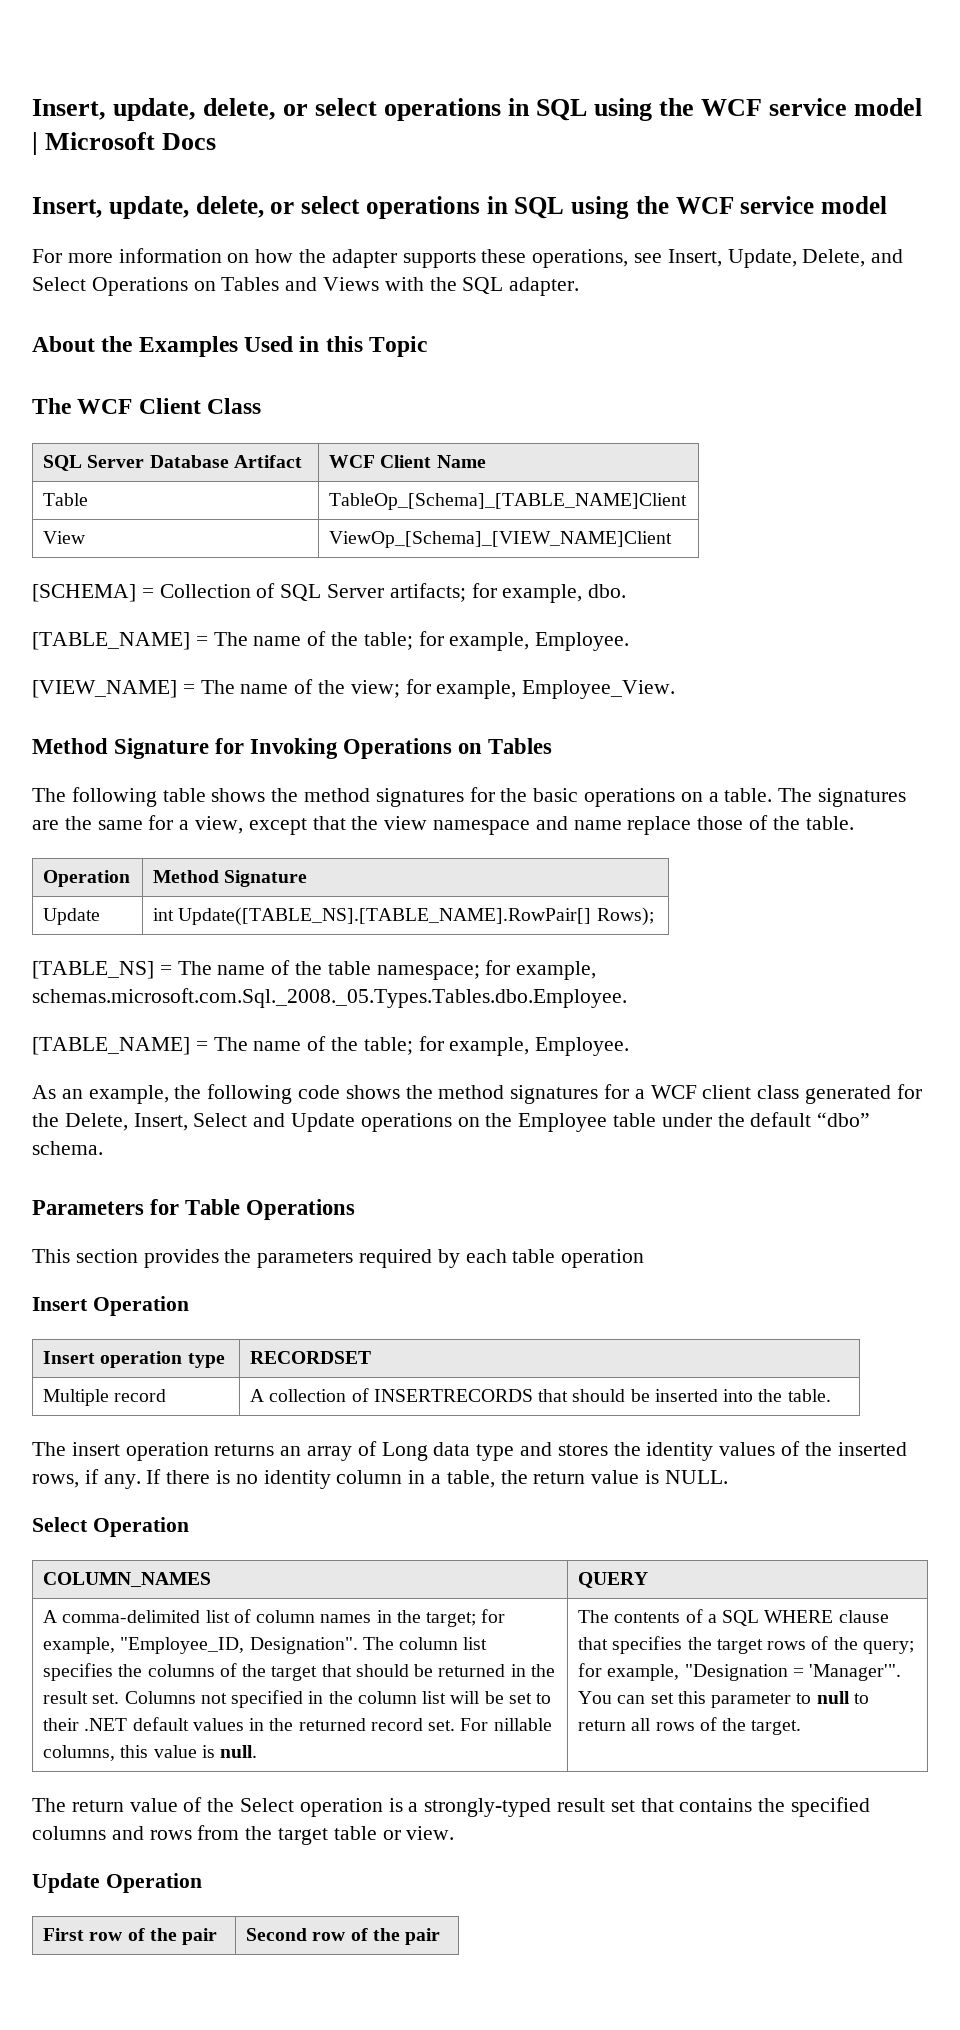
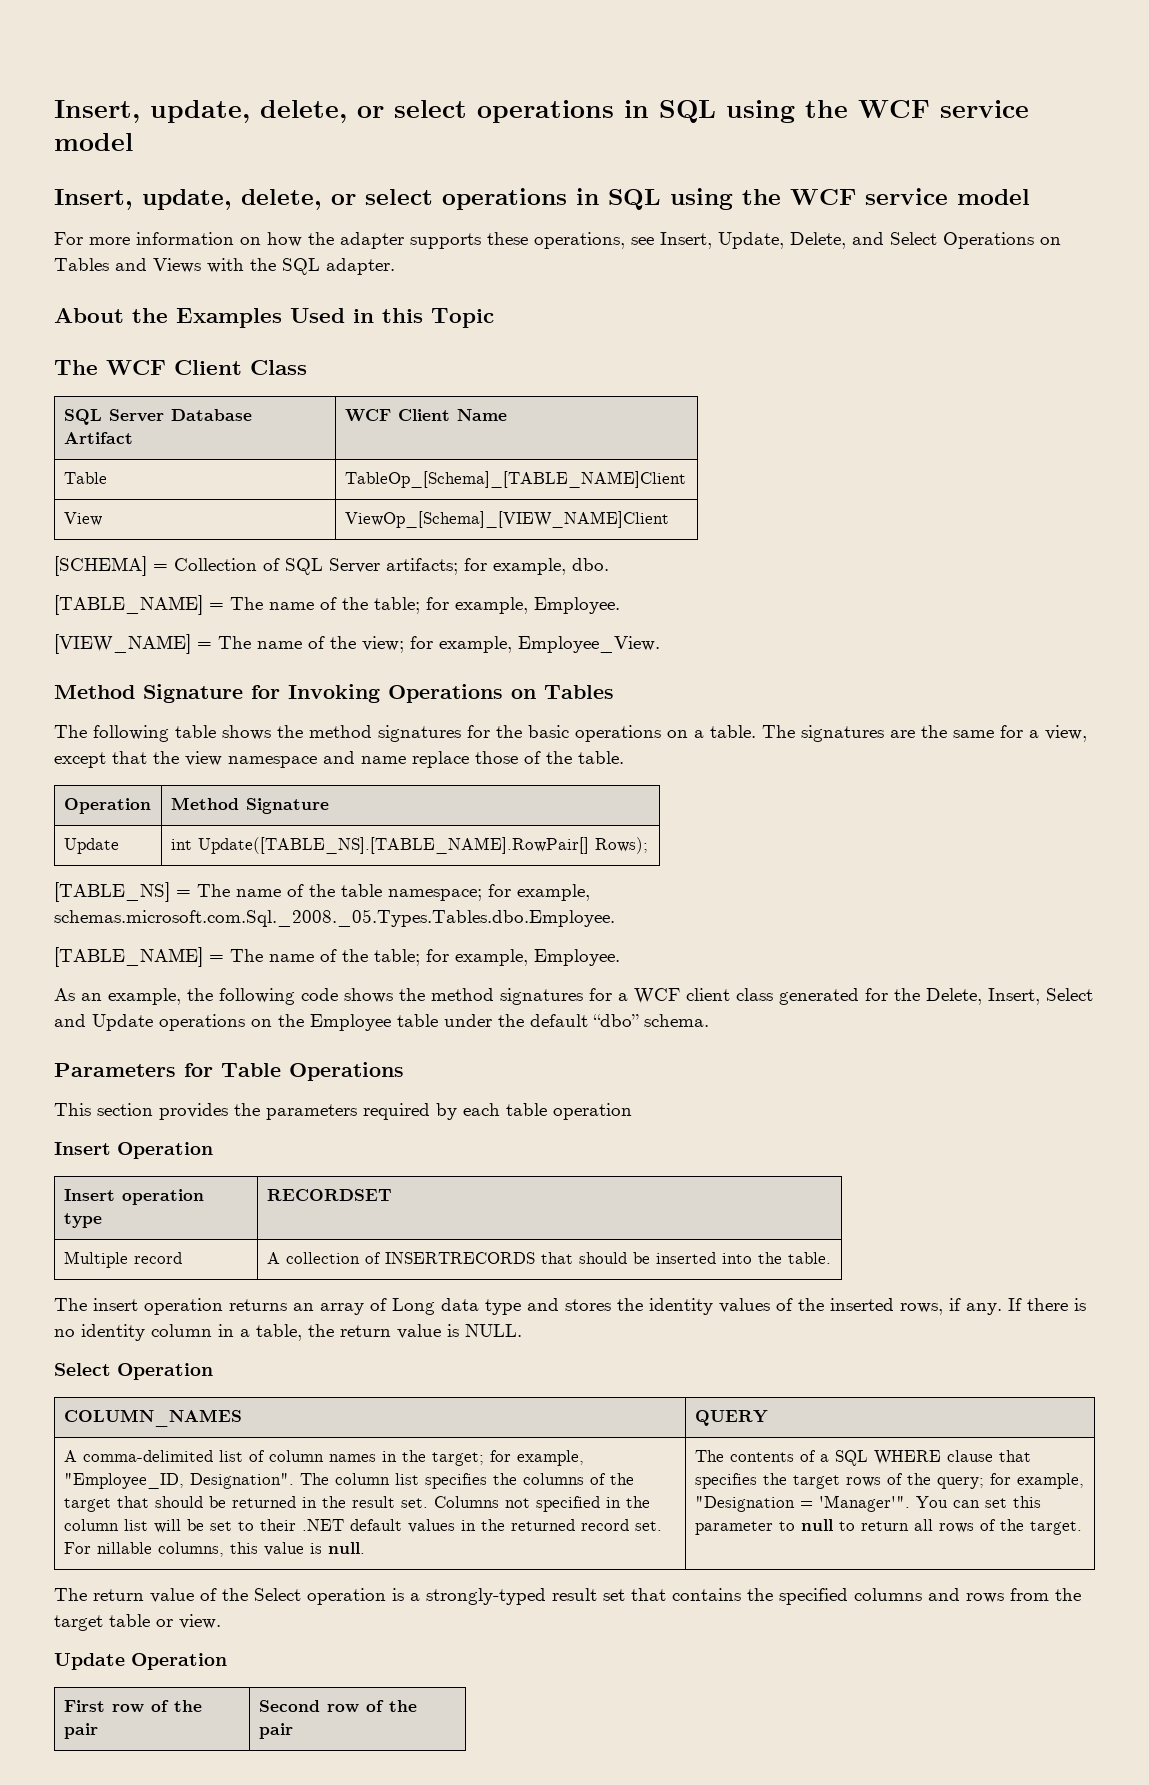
[32,132,217,155] | Microsoft Docs -> (133, 142) none

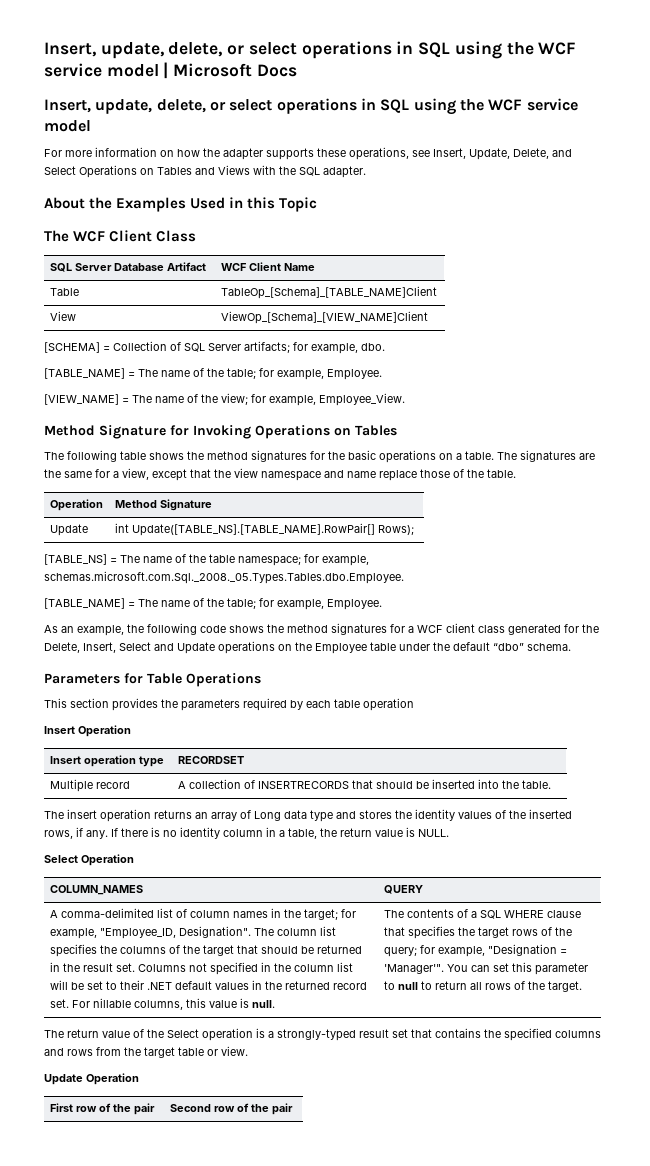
(133, 142) none -> [163,62,297,79] | Microsoft Docs

